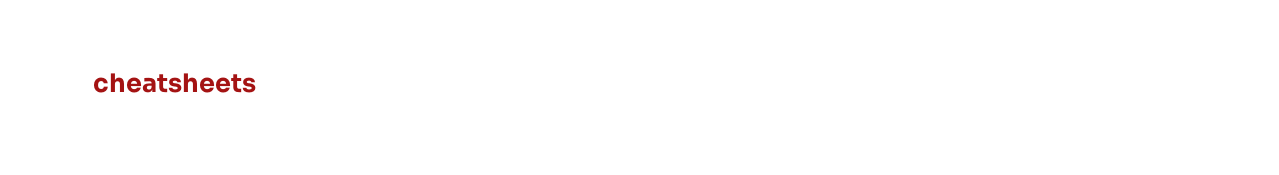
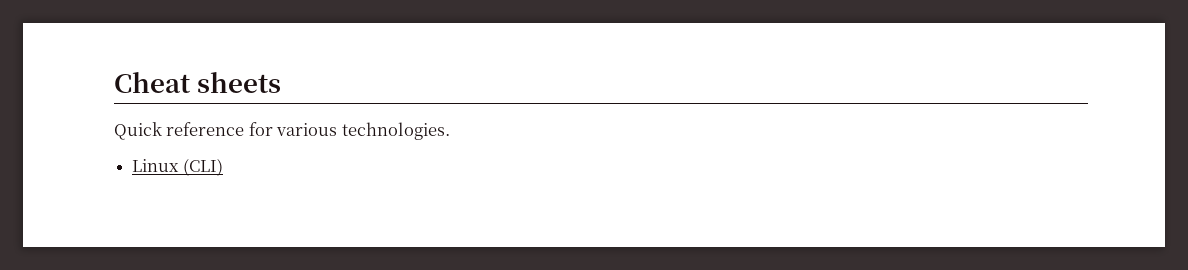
[93,73,256,93] cheatsheets -> [114,72,282,93] [114,122,450,140] [132,158,223,176] Cheat sheets // Quick reference for various technologies. // Linux (CLI)

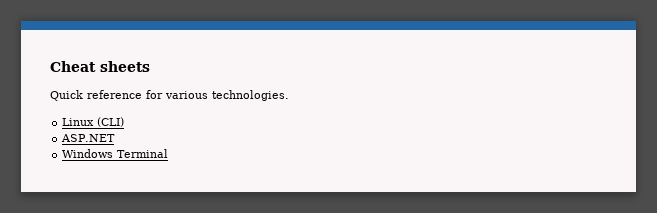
(223, 167) none -> [61,134,116,142] [62,149,169,158] // ASP.NET // Windows Terminal

